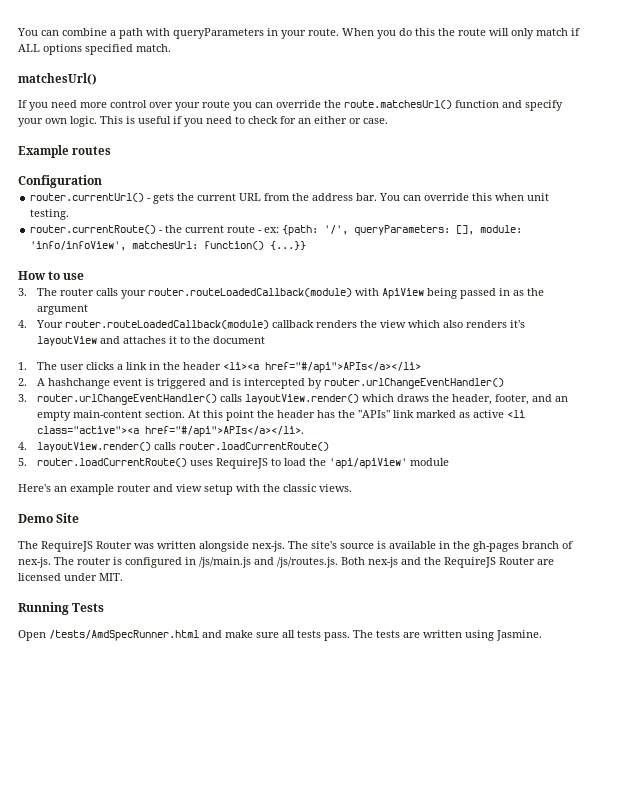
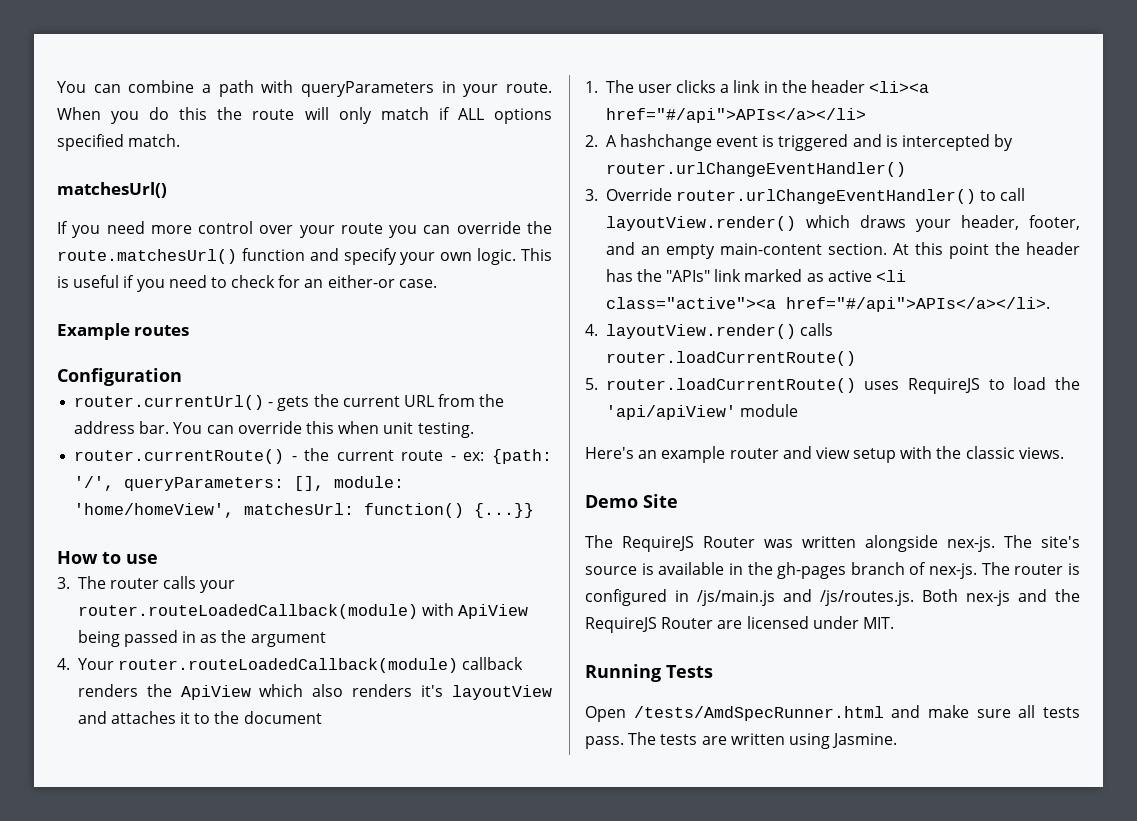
[314,116,361,124] either or -> [327,275,395,288] either-or
[30,241,127,251] 'info/infoView', -> [74,503,235,518] 'home/homeView',
[379,320,406,328] view -> [180,685,251,700] ApiView
[36,394,242,405] router.urlChangeEventHandler() calls -> [605,188,1026,204] Override router.urlChangeEventHandler() to call
[431,394,449,402] the -> [915,219,951,232] your

